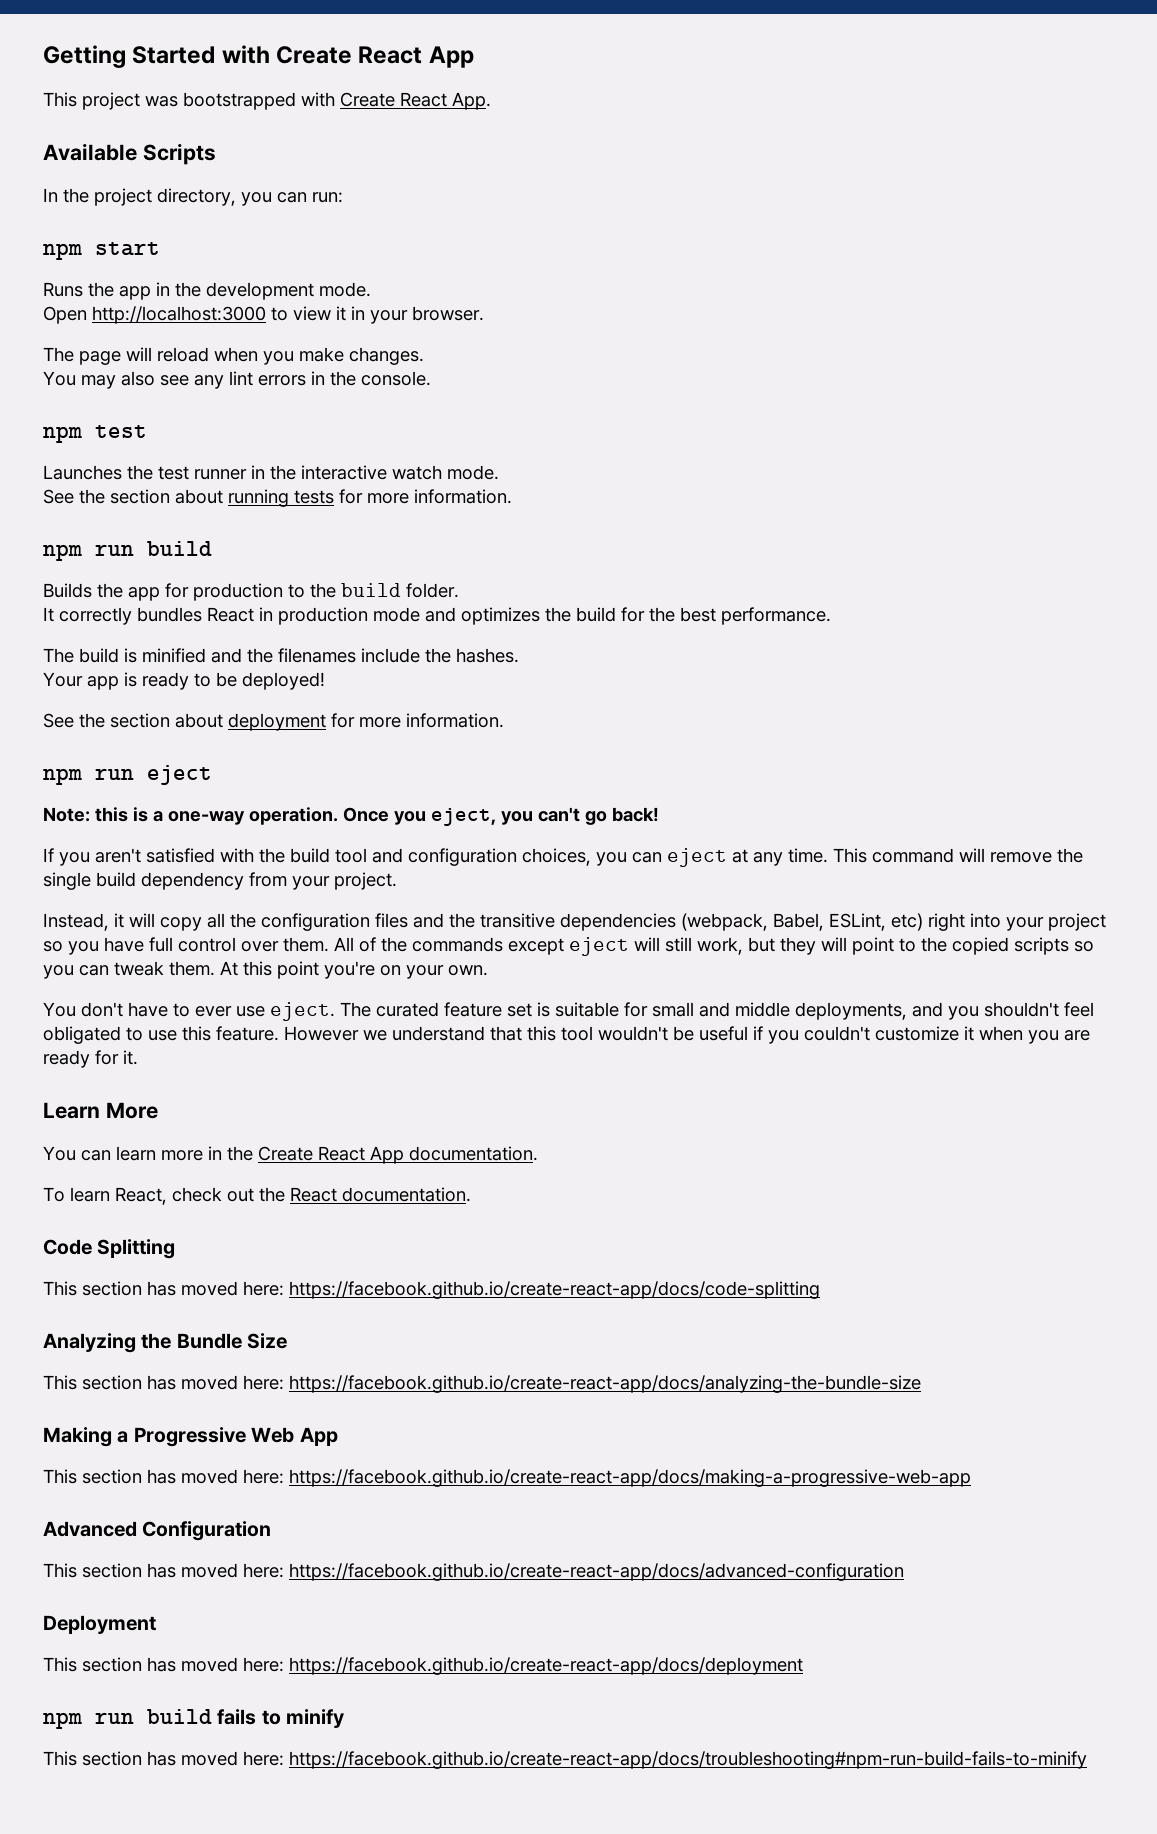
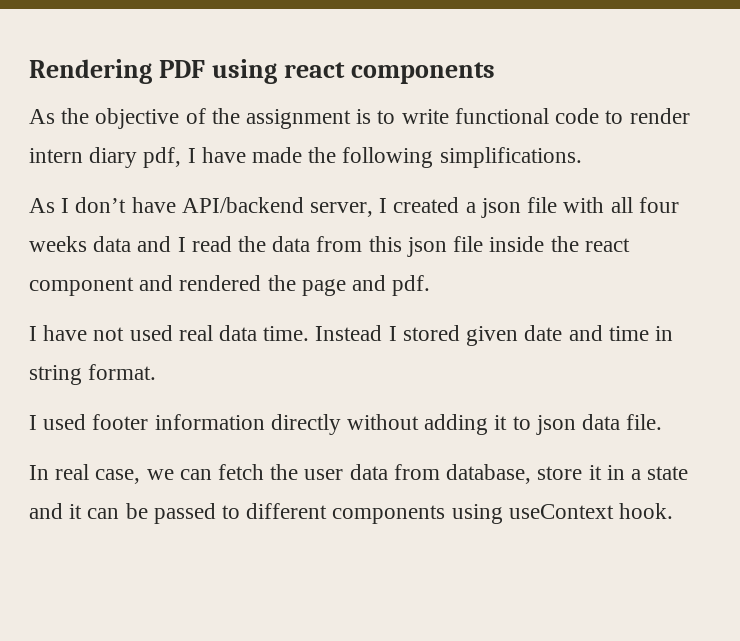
[43,45,474,68] [43,92,491,110] [43,143,216,165] [43,188,343,206] [43,242,160,260] [43,282,371,300] [43,306,484,324] [43,347,424,365] [43,371,431,389] [43,425,147,443] [43,465,499,480] [43,489,512,507] [43,541,212,561] [43,583,459,601] [43,607,831,625] [43,648,519,663] [43,672,325,690] [43,713,504,731] [43,765,212,785] [43,807,659,826] [43,848,1083,867] [43,872,397,890] [43,913,1106,931] [43,937,1094,956] [43,961,488,979] [43,1002,1094,1021] [43,1026,1090,1044] [43,1050,138,1068] [43,1102,158,1119] [43,1146,538,1164] [43,1187,471,1205] [43,1239,176,1259] [43,1281,820,1299] [43,1333,288,1353] [43,1375,921,1393] [43,1427,338,1447] [43,1469,971,1487] [43,1521,272,1541] [43,1563,904,1581] [43,1615,156,1634] [43,1657,803,1675] [43,1709,345,1729] [43,1751,1087,1769] Getting Started with Create React App // This project was bootstrapped with Create React App. // Available Scripts // In the project directory, you can run: // npm start // Runs the app in the development mode. // Open http://localhost:3000 to view it in your browser. // The page will reload when you make changes. // You may also see any lint errors in the console. // npm test // Launches the test runner in the interactive watch mode. // See the section about running tests for more information. // npm run build // Builds the app for production to the build folder. // It correctly bundles React in production mode and optimizes the build for the best performance. // The build is minified and the filenames include the hashes. // Your app is ready to be deployed! // See the section about deployment for more information. // npm run eject // Note: this is a one-way operation. Once you eject, you can't go back! // If you aren't satisfied with the build tool and configuration choices, you can eject at any time. This command will remove the single build dependency from your project. // Instead, it will copy all the configuration files and the transitive dependencies (webpack, Babel, ESLint, etc) right into your project so you have full control over them. All of the commands except eject will still work, but they will point to the copied scripts so you can tweak them. At this point you're on your own. // You don't have to ever use eject. The curated feature set is suitable for small and middle deployments, and you shouldn't feel obligated to use this feature. However we understand that this tool wouldn't be useful if you couldn't customize it when you are ready for it. // Learn More // You can learn more in the Create React App documentation. // To learn React, check out the React documentation. // Code Splitting // This section has moved here: https://facebook.github.io/create-react-app/docs/code-splitting // Analyzing the Bundle Size // This section has moved here: https://facebook.github.io/create-react-app/docs/analyzing-the-bundle-size // Making a Progressive Web App // This section has moved here: https://facebook.github.io/create-react-app/docs/making-a-progressive-web-app // Advanced Configuration // This section has moved here: https://facebook.github.io/create-react-app/docs/advanced-configuration // Deployment // This section has moved here: https://facebook.github.io/create-react-app/docs/deployment // npm run build fails to minify // This section has moved here: https://facebook.github.io/create-react-app/docs/troubleshooting#npm-run-build-fails-to-minify -> [29,59,495,84] [29,108,690,129] [29,147,582,168] [29,197,679,218] [29,236,630,257] [29,275,431,296] [29,325,673,346] [29,364,157,385] [29,414,663,435] [29,464,689,484] [29,503,674,524] Rendering PDF using react components // As the objective of the assignment is to write functional code to render intern diary pdf, I have made the following simplifications. // As I don’t have API/backend server, I created a json file with all four weeks data and I read the data from this json file inside the react component and rendered the page and pdf. // I have not used real data time. Instead I stored given date and time in string format. // I used footer information directly without adding it to json data file. // In real case, we can fetch the user data from database, store it in a state and it can be passed to different components using useContext hook.

